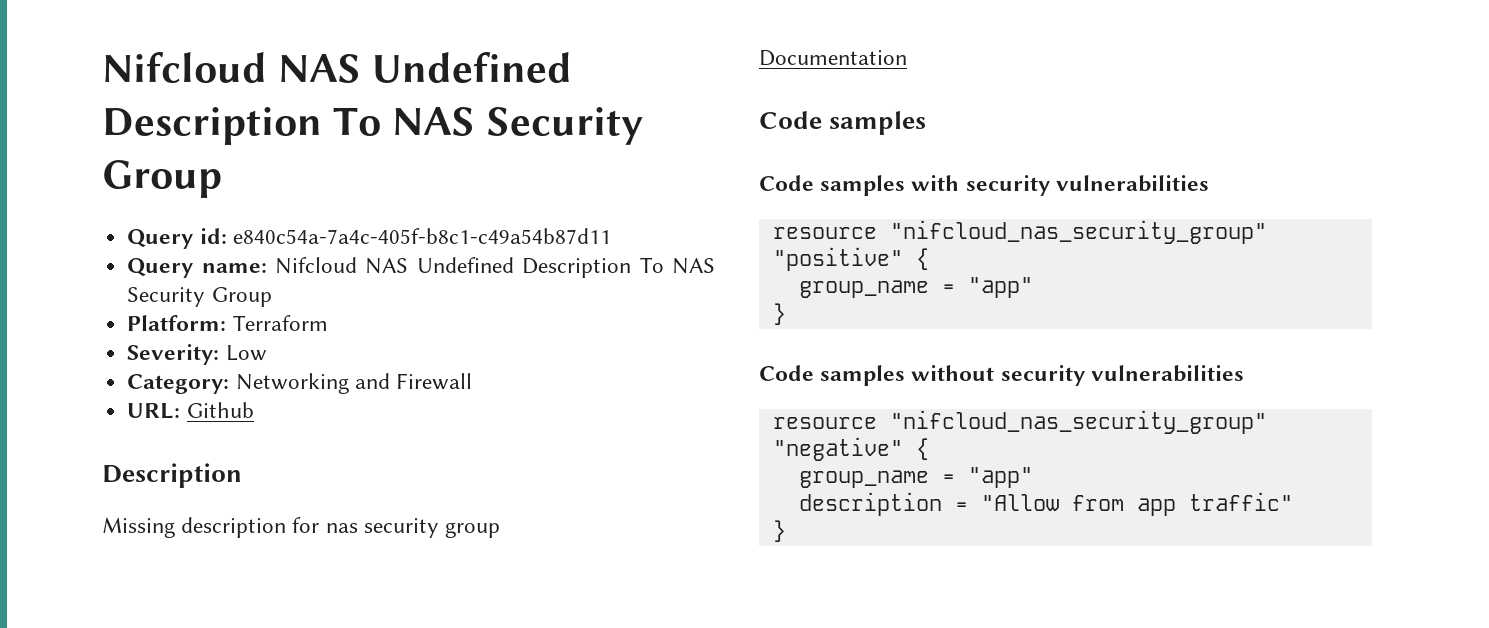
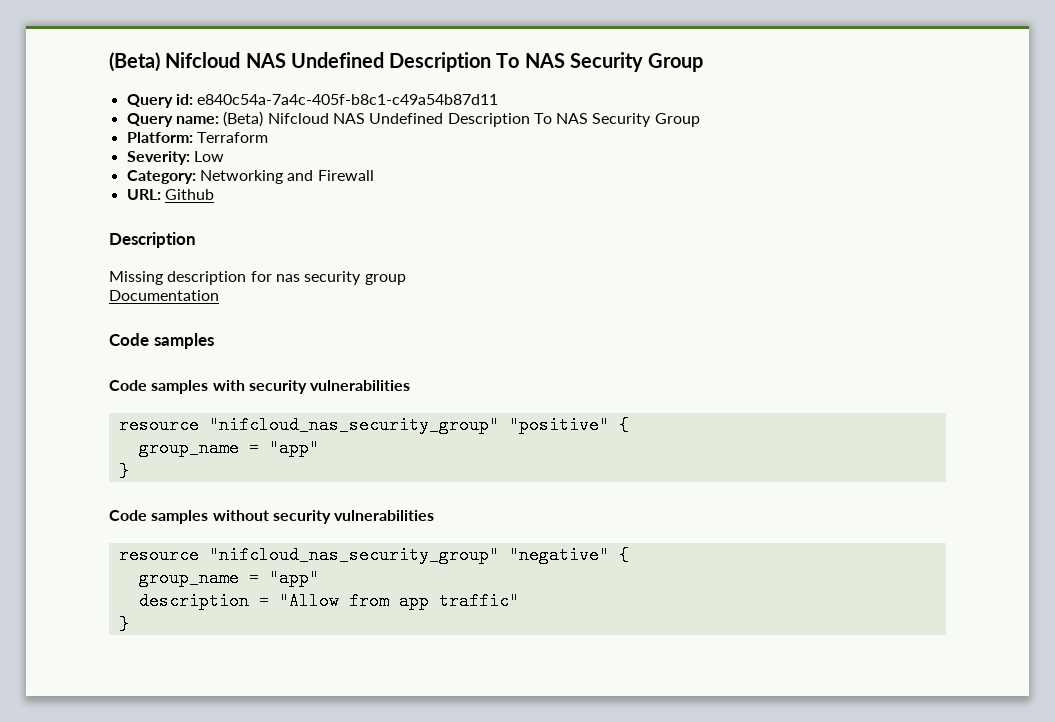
(102, 67) none -> [109,52,160,72] (Beta)
(267, 268) none -> [223,111,264,127] (Beta)

